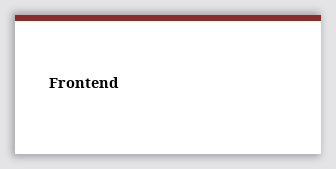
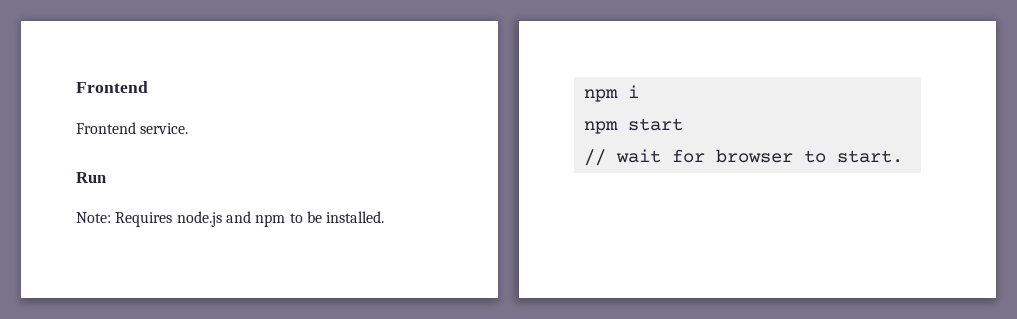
[49,77,119,88] Frontend -> [76,81,148,93] [76,122,189,134] [76,172,106,183] [76,211,385,227] [583,85,639,102] [583,118,683,134] [583,149,903,166] Frontend // Frontend service. // Run // Note: Requires node.js and npm to be installed. // npm i // npm start // // wait for browser to start.

